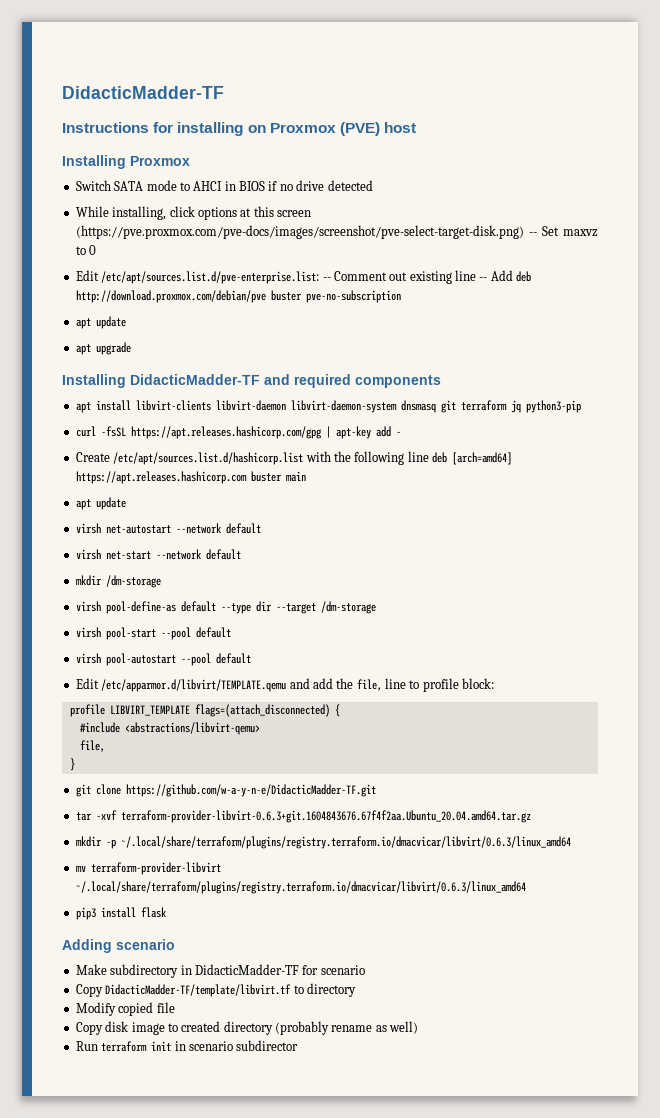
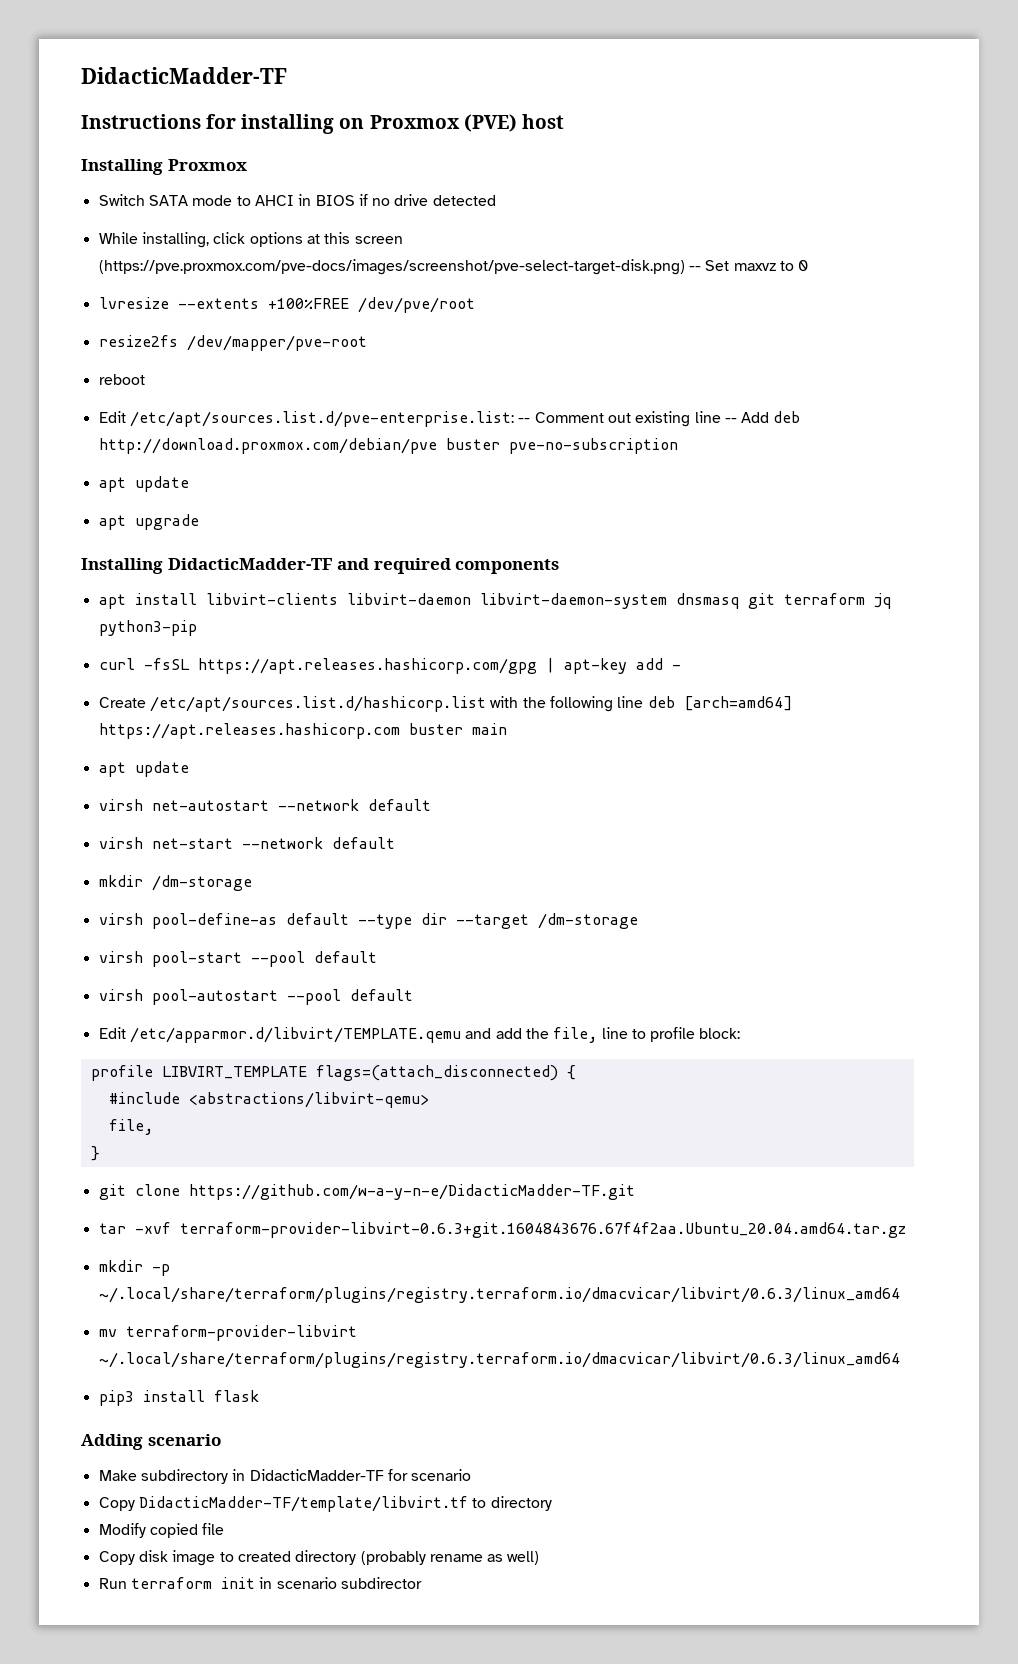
(97, 250) none -> [98,297,475,313] [98,335,367,351] [98,374,145,385] // lvresize --extents +100%FREE /dev/pve/root // resize2fs /dev/mapper/pve-root // reboot

